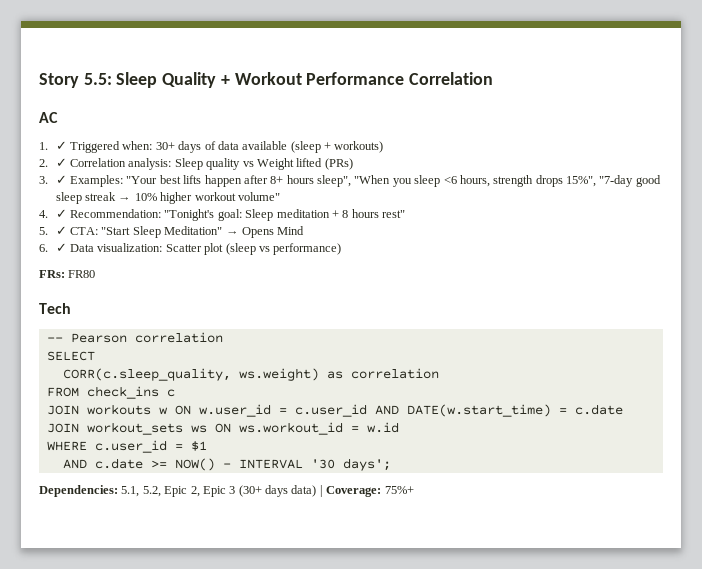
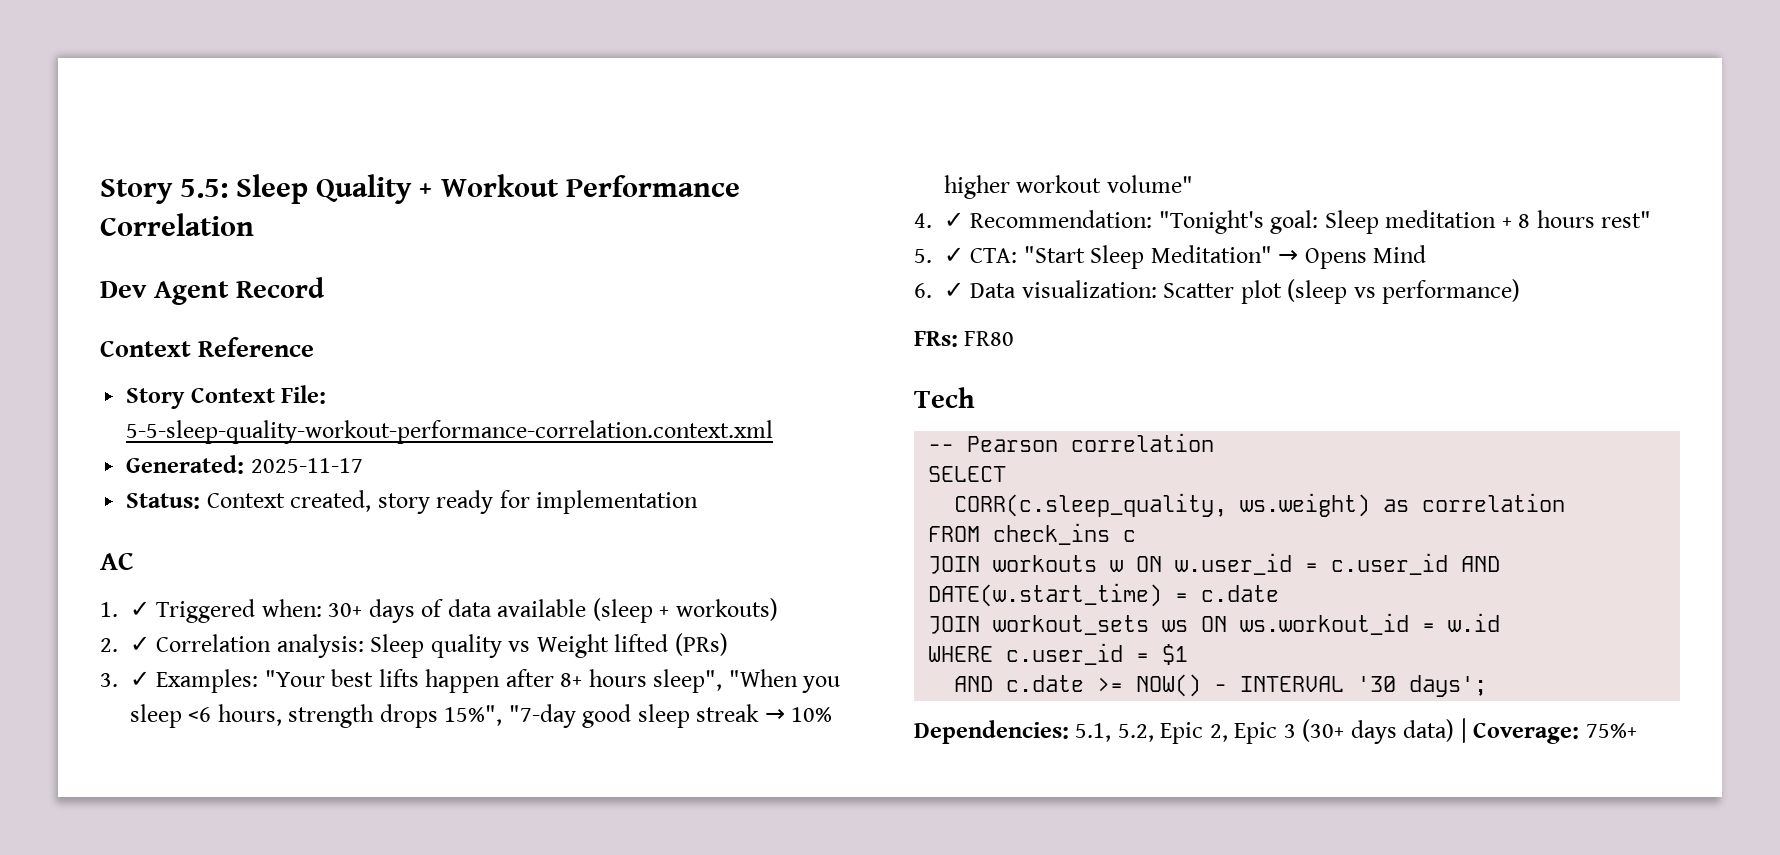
(494, 78) none -> [100,277,326,305] [100,337,315,357] [126,385,327,409] [126,420,774,444] [126,455,363,474] [126,490,699,514] // Dev Agent Record // Context Reference // Story Context File: 5-5-sleep-quality-workout-performance-correlation.context.xml // Generated: 2025-11-17 // Status: Context created, story ready for implementation

